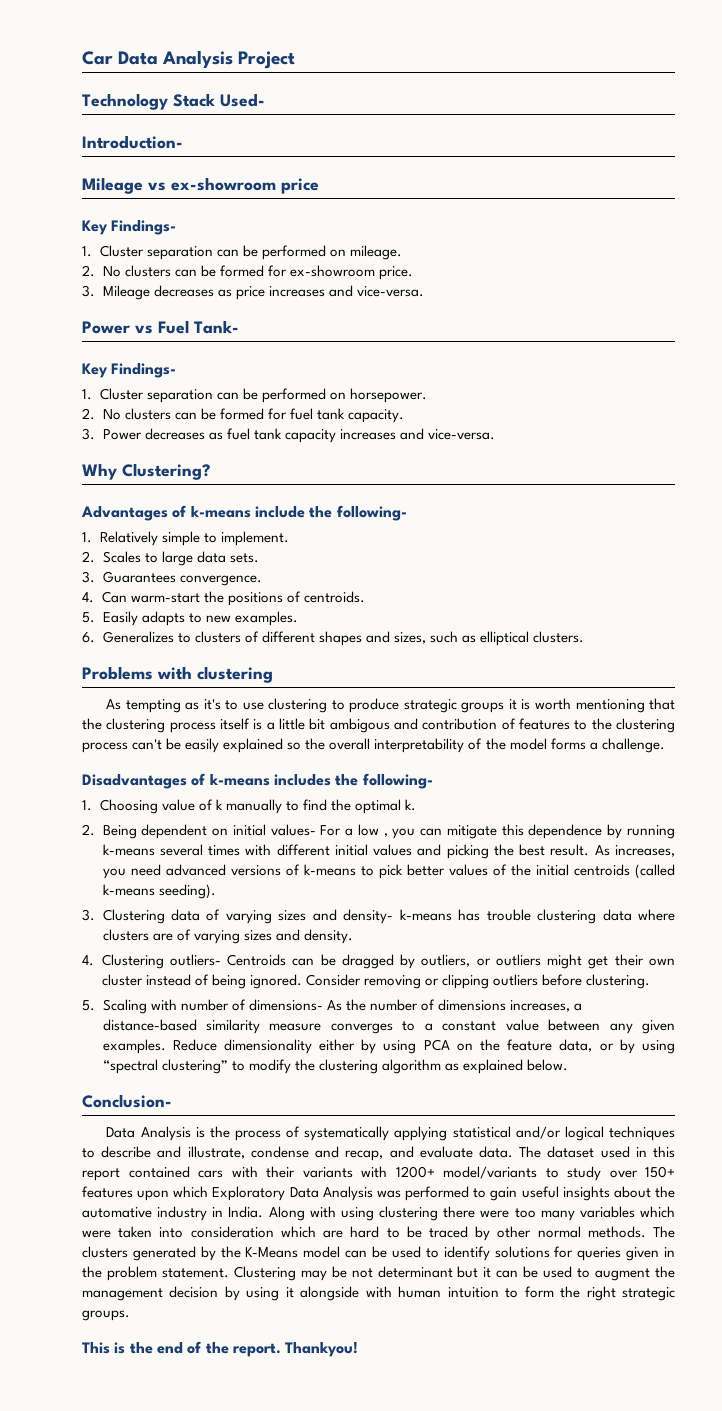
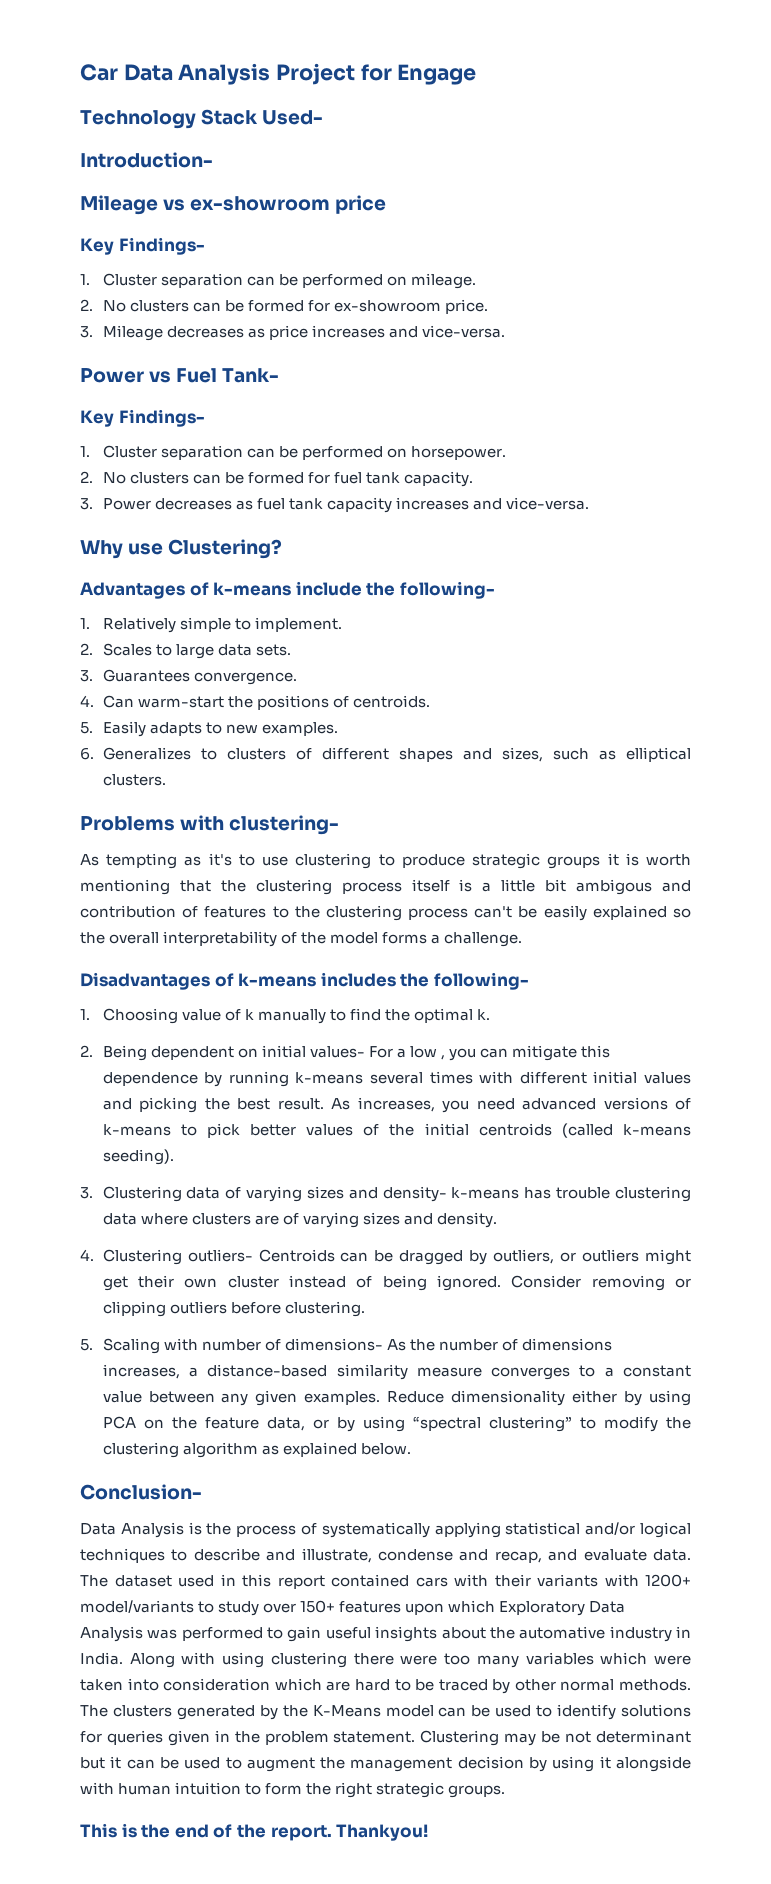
(296, 60) none -> [360,64,477,85] for Engage
(117, 471) none -> [128,543,164,555] use
[197,666,273,683] clustering -> [229,815,340,835] clustering-

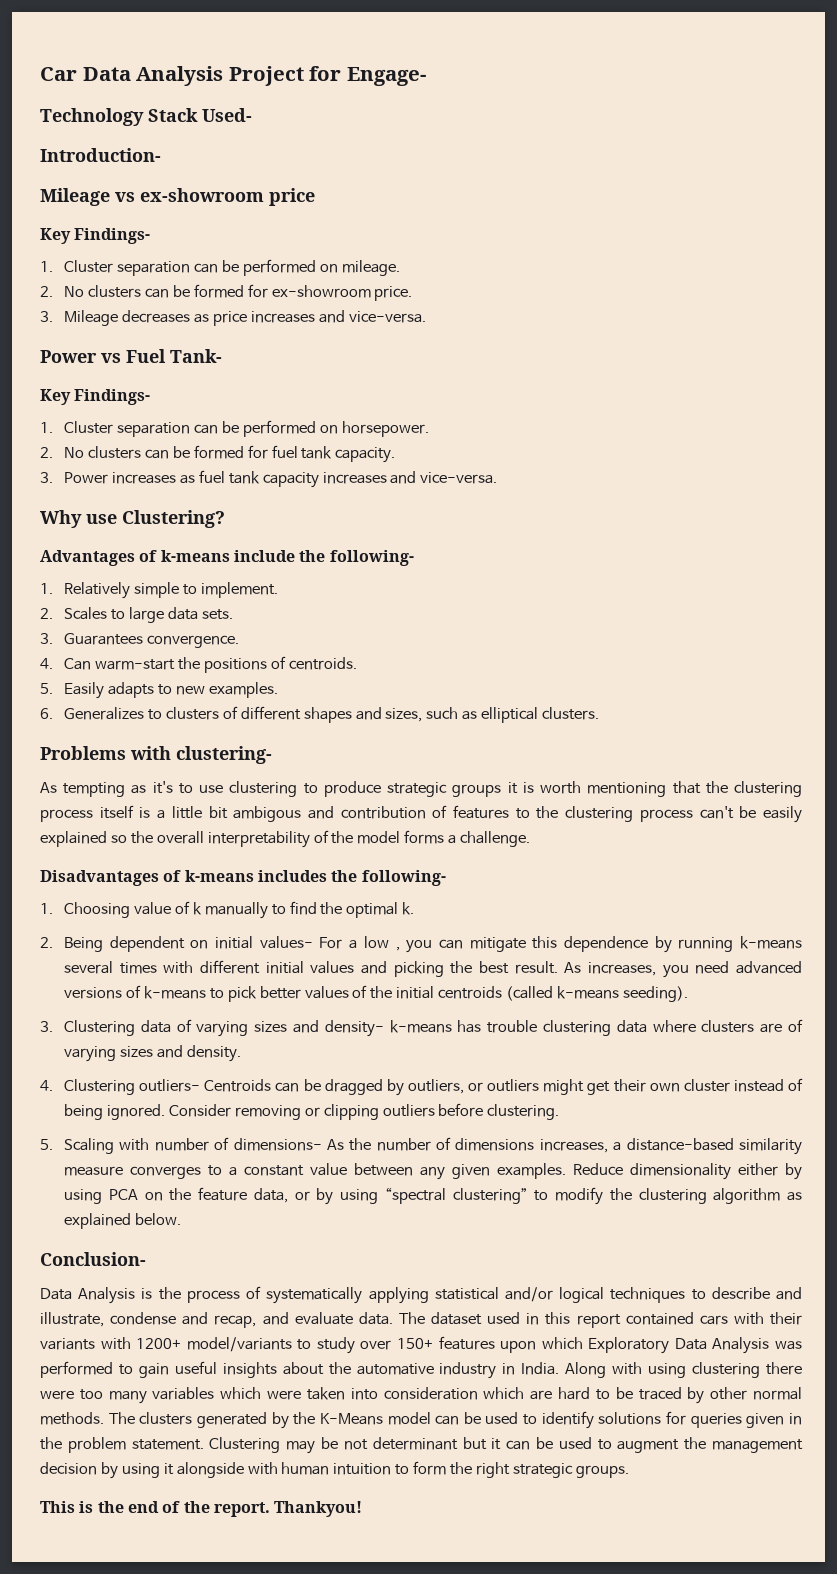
[397,64,477,85] Engage -> [346,67,426,86] Engage-
[154,498,232,510] decreases -> [111,472,176,484] increases

